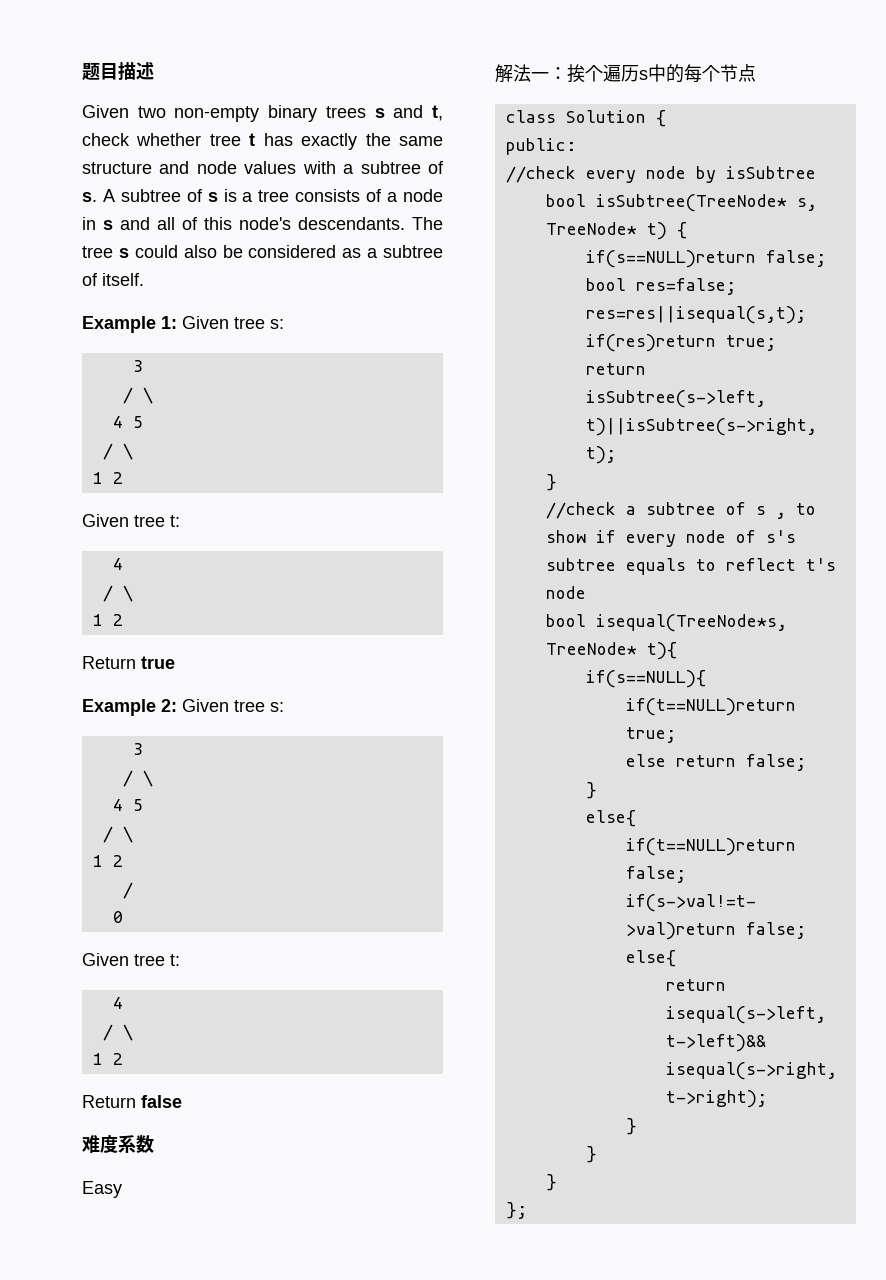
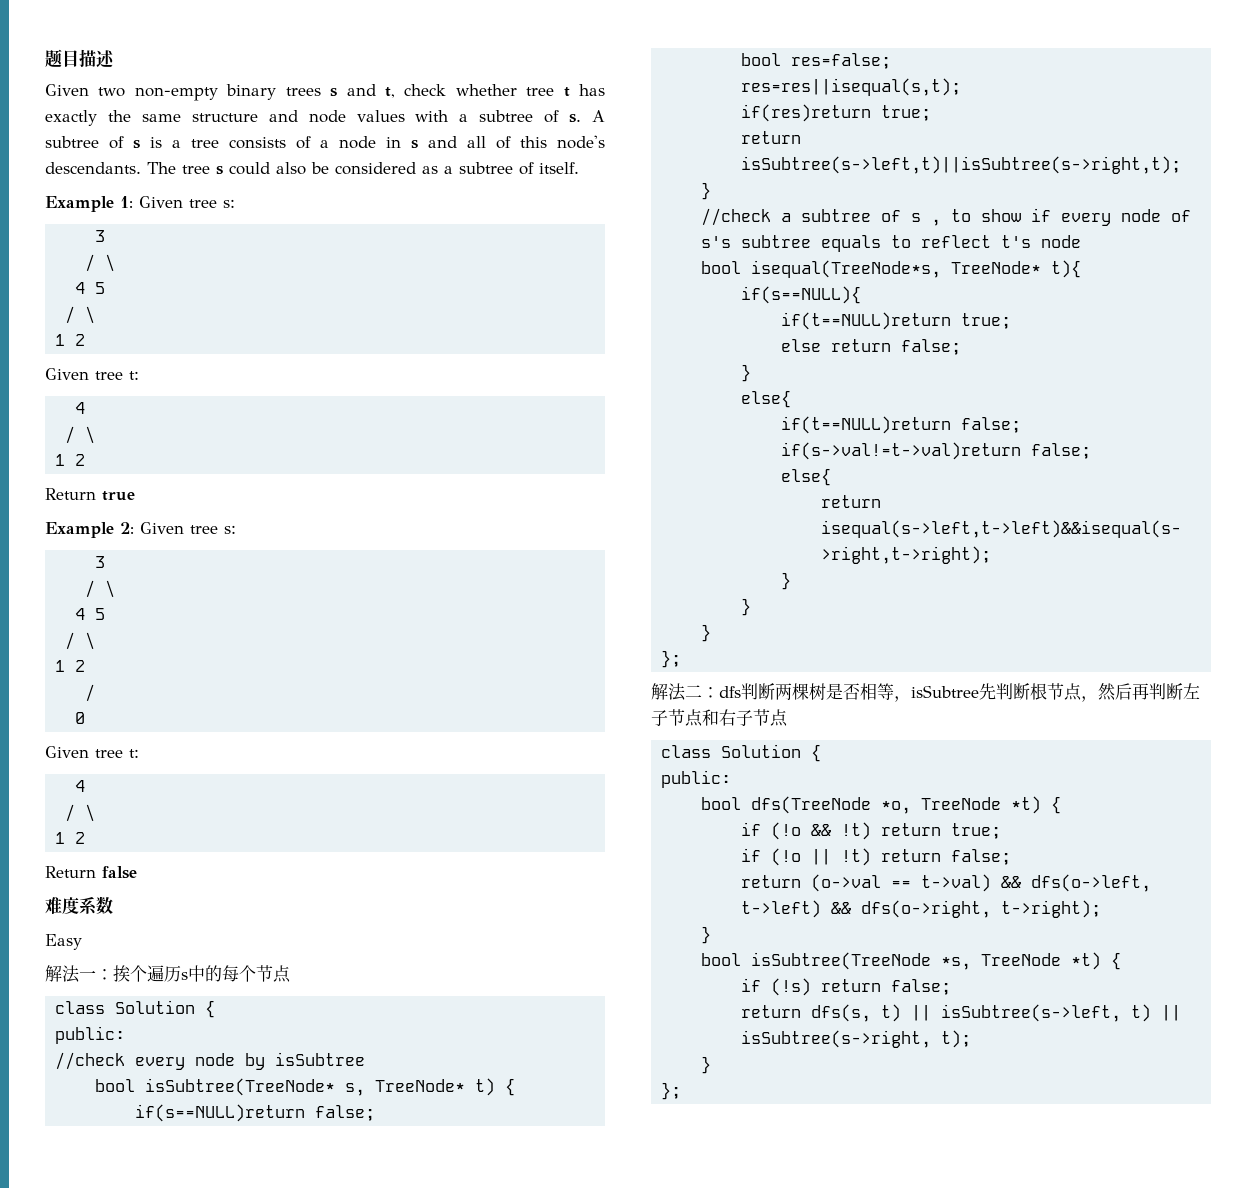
(527, 1210) none -> [651,683,1200,702] [651,709,788,727] [661,744,822,762] [661,770,732,788] [701,796,1062,814] [741,822,1002,840] [741,848,1012,866] [741,874,1152,892] [741,900,1102,918] [701,926,712,944] [701,952,1122,970] [741,978,952,996] [741,1004,1182,1022] [741,1030,972,1048] [701,1056,712,1074] [661,1082,682,1100] // 解法二：dfs判断两棵树是否相等，isSubtree先判断根节点，然后再判断左子节点和右子节点 // class Solution { // public: // bool dfs(TreeNode *o, TreeNode *t) { // if (!o && !t) return true; // if (!o || !t) return false; // return (o->val == t->val) && dfs(o->left, t->left) && dfs(o->right, t->right); // } // bool isSubtree(TreeNode *s, TreeNode *t) { // if (!s) return false; // return dfs(s, t) || isSubtree(s->left, t) || isSubtree(s->right, t); // } // };

